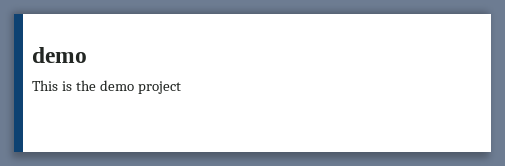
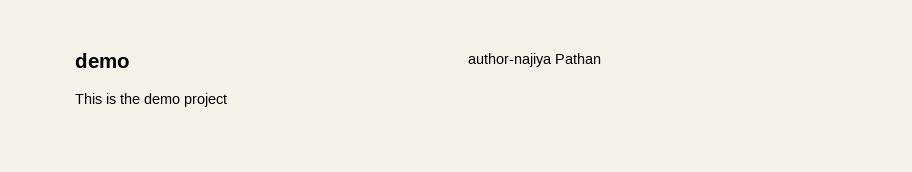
(181, 87) none -> [468,53,601,67] // author-najiya Pathan

